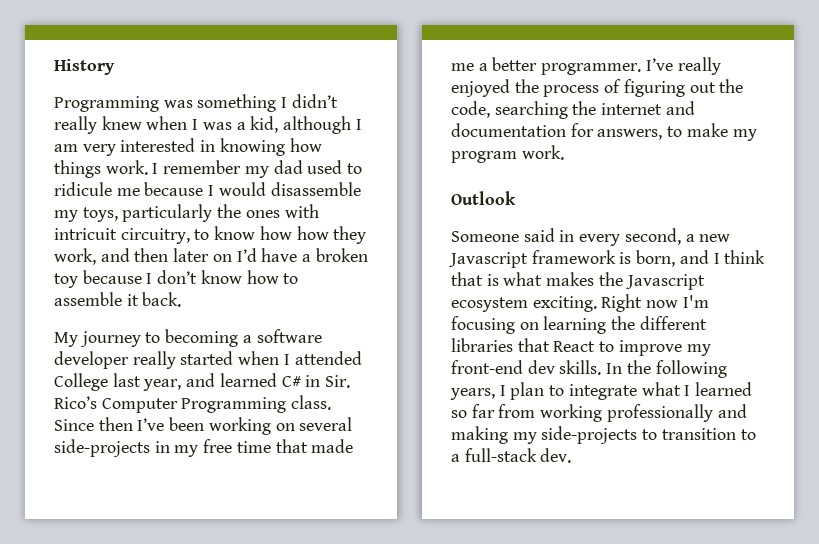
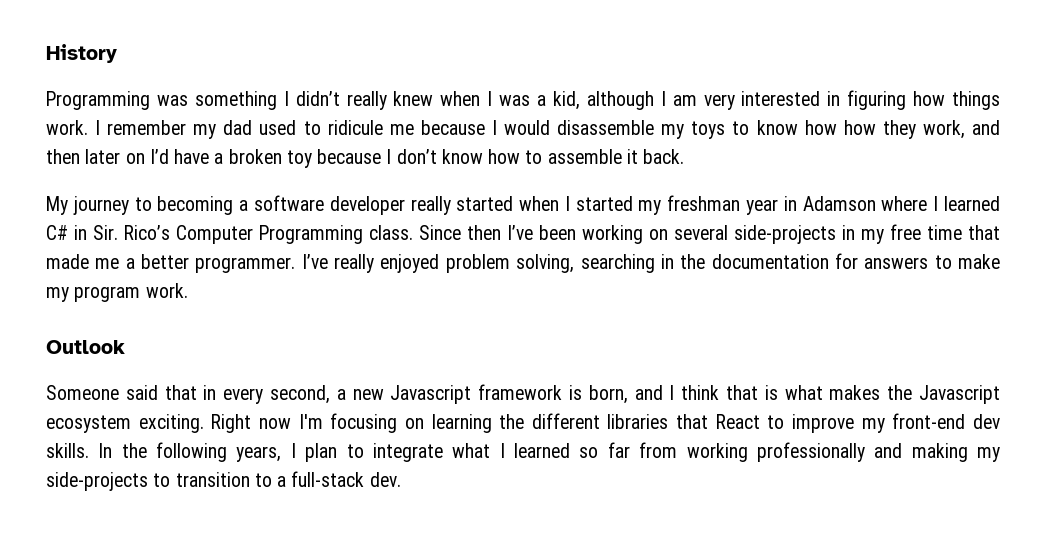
[219,138,285,156] knowing -> [847,90,907,110] figuring
[82,204,319,222] [54,228,190,244] toys, particularly the ones with intricuit circuitry, -> [691,121,726,139] toys
[294,351,362,365] [54,373,216,391] attended College last year, and -> [575,195,939,215] started my freshman year in Adamson where I
[514,79,744,97] [451,101,695,119] the process of figuring out the code, searching the internet and -> [445,254,706,273] problem solving, searching in the
[597,129,663,140] answers, -> [864,257,929,269] answers
(555, 235) none -> [164,385,197,400] that

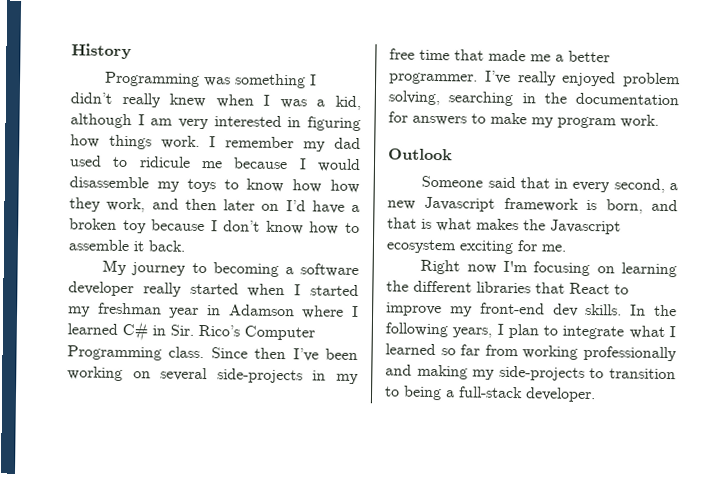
[669,385,720,400] I think -> (678, 205) none
[138,414,204,433] exciting. -> [459,240,566,255] exciting for me. //
(272, 480) none -> [403,385,442,401] being
[369,472,401,487] dev. -> [525,387,596,403] developer.

